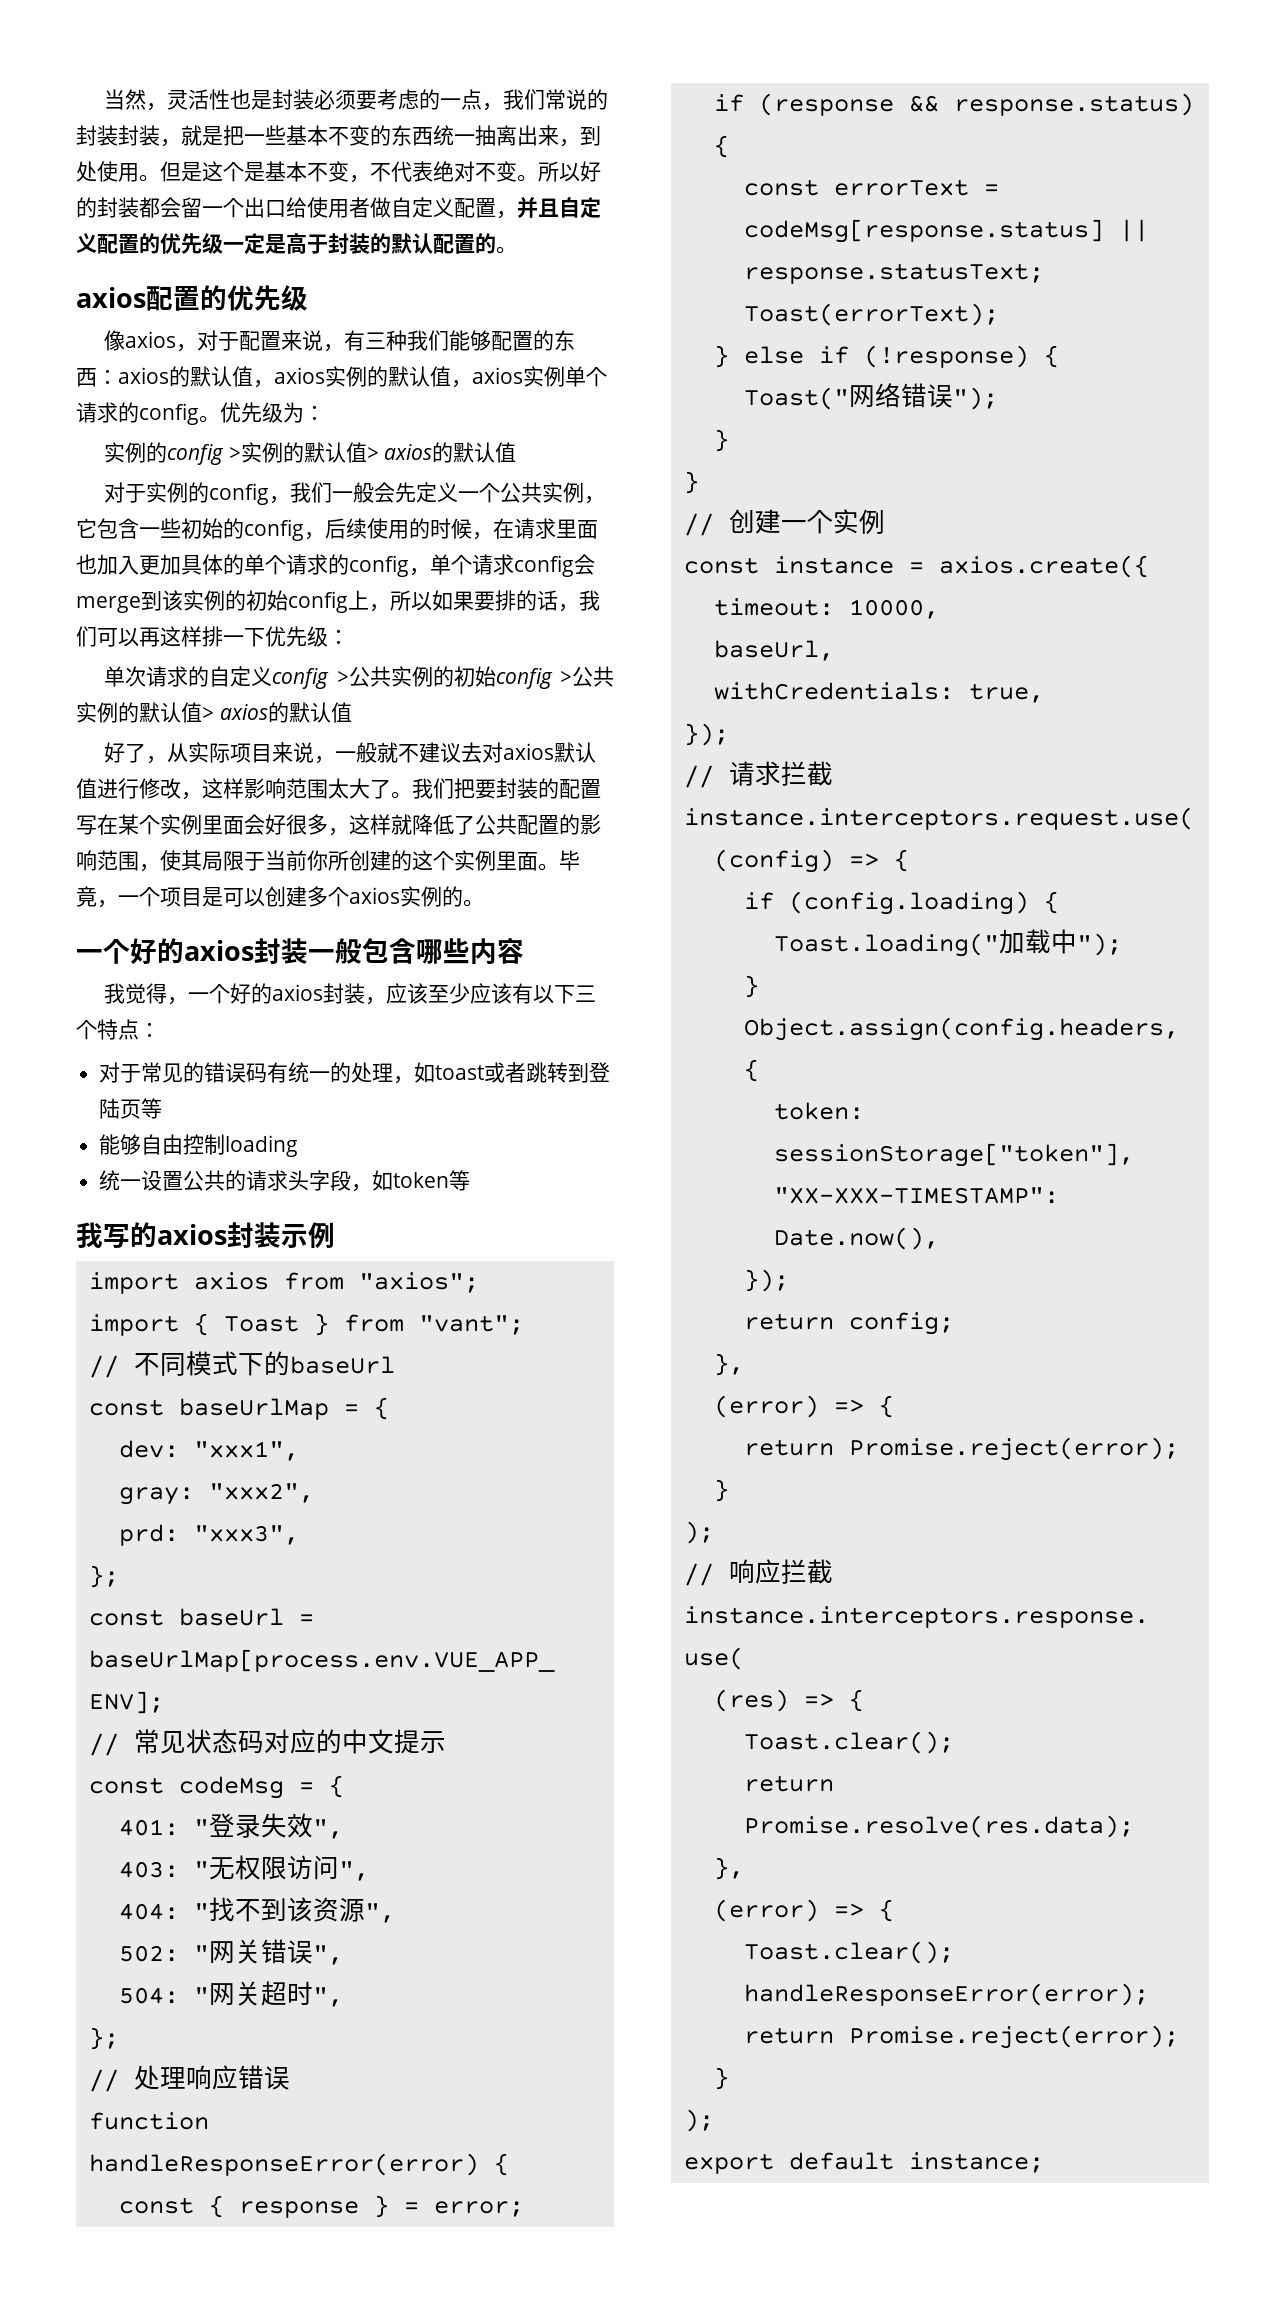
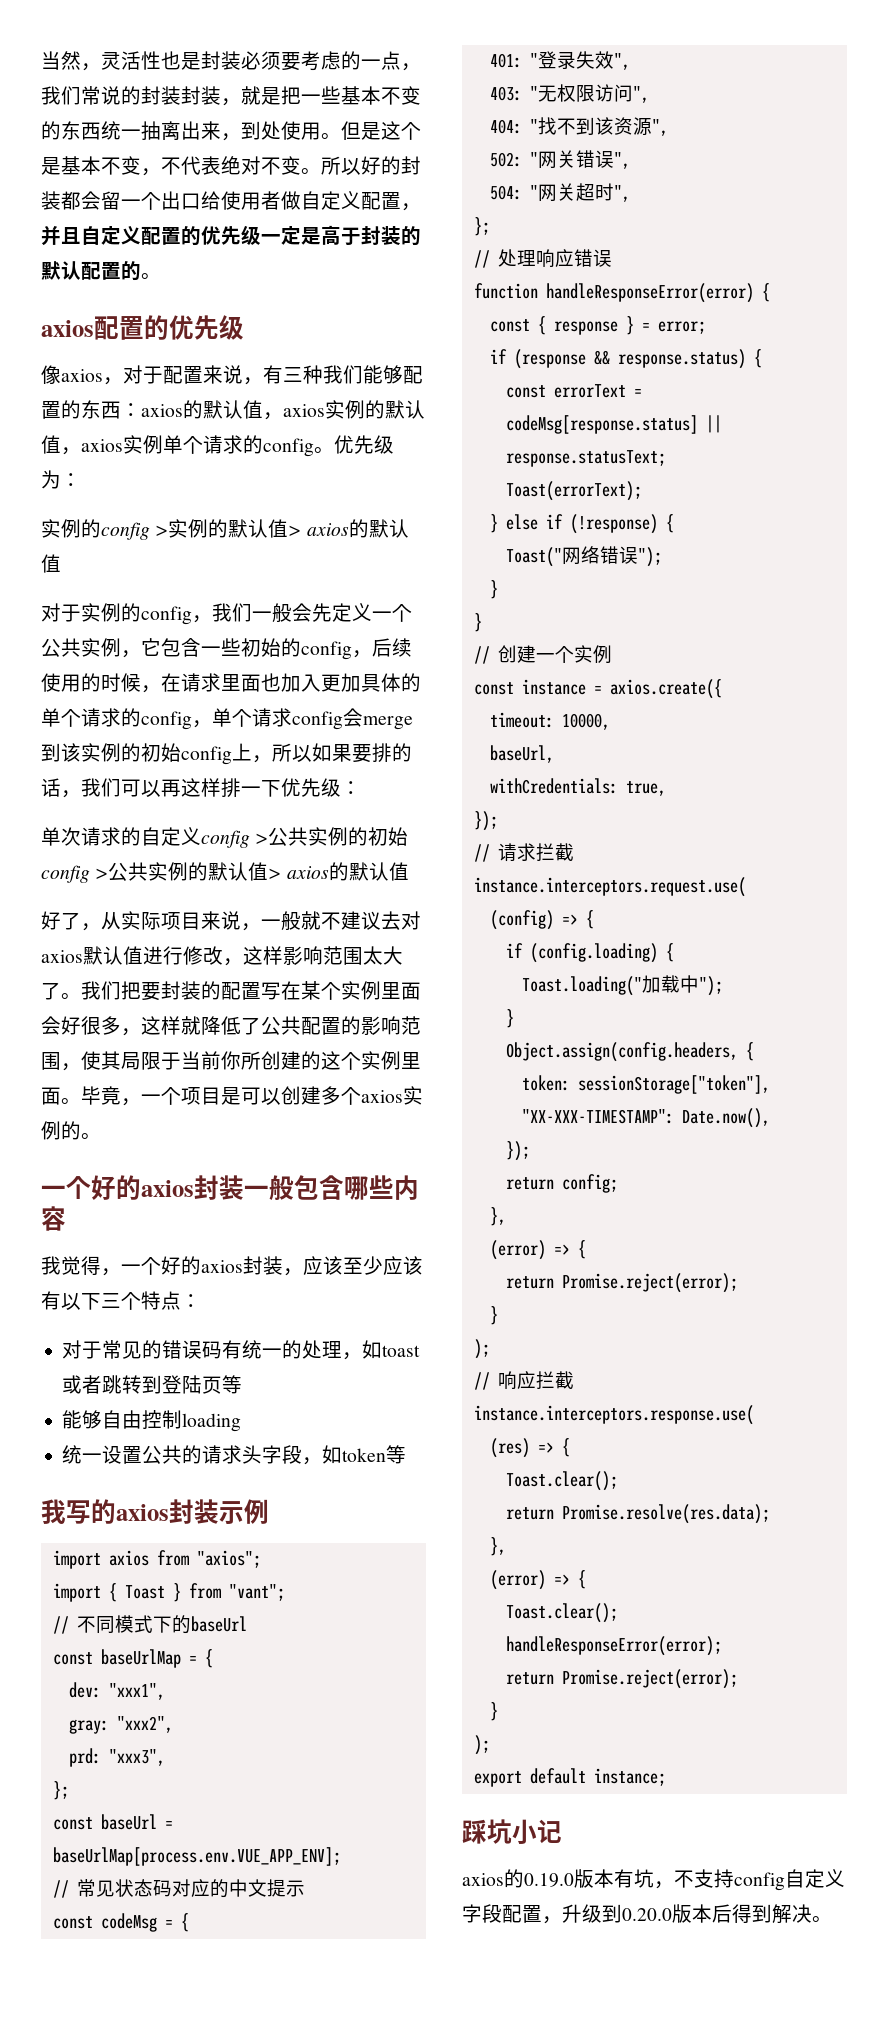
(1044, 2162) none -> [462,1819,562,1845] [462,1869,845,1891] [462,1904,832,1924] // 踩坑小记 // axios的0.19.0版本有坑，不支持config自定义字段配置，升级到0.20.0版本后得到解决。

